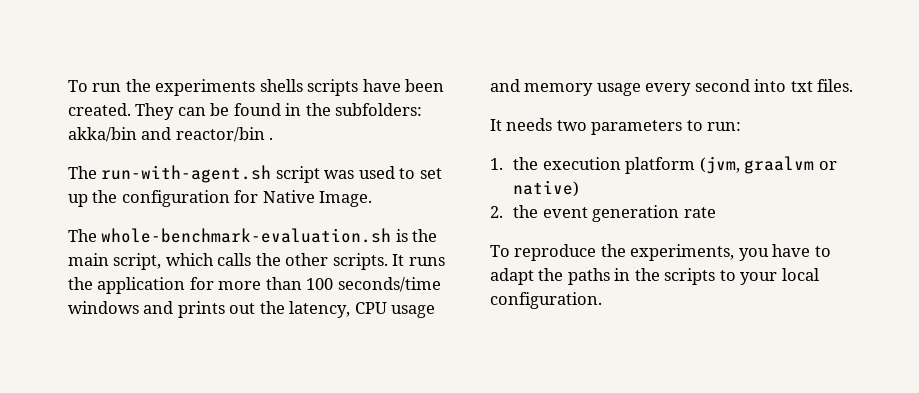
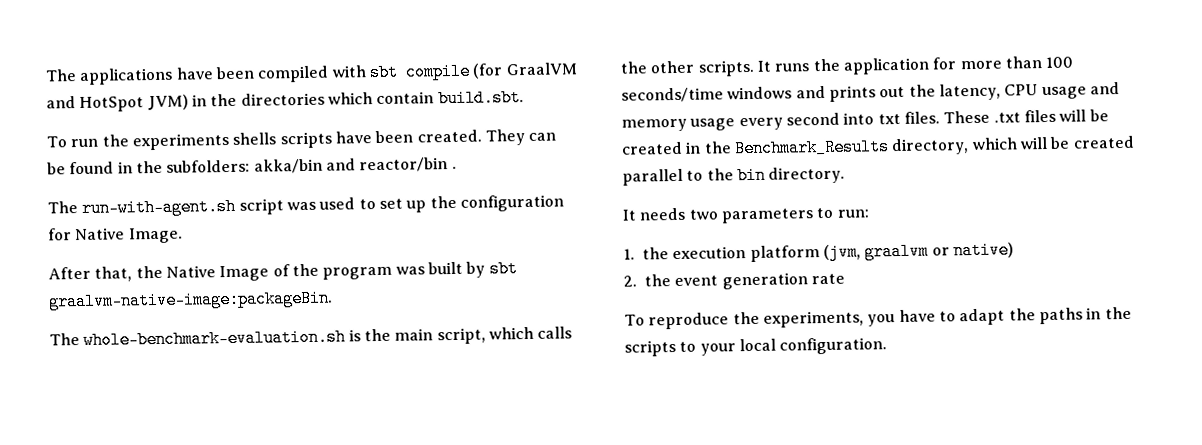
(68, 86) none -> [45,62,578,85] [46,89,524,112] The applications have been compiled with sbt compile (for GraalVM and HotSpot JVM) in the directories which contain build.sbt. //
(373, 199) none -> [48,260,518,282] [48,289,333,311] // After that, the Native Image of the program was built by sbt graalvm-native-image:packageBin.
(854, 85) none -> [943,109,1109,124] [621,135,1135,158] [622,166,846,186] These .txt files will be created in the Benchmark_Results directory, which will be created parallel to the bin directory.

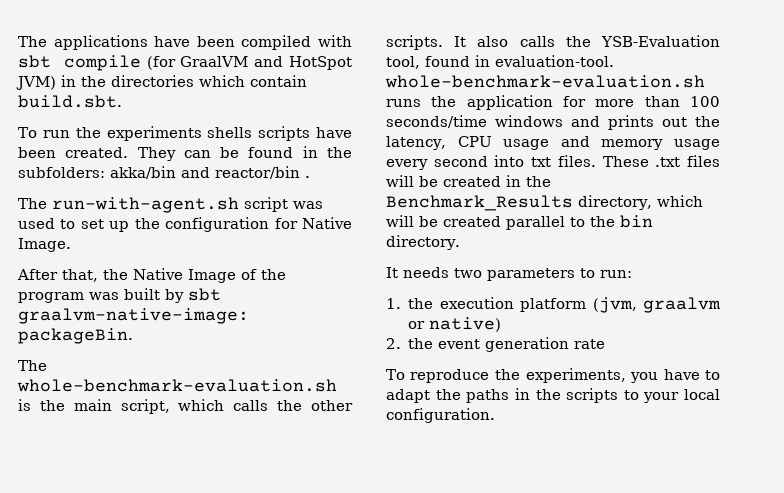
(771, 66) none -> [477,35,720,47] [386,55,614,69] [385,75,705,88] also calls the YSB-Evaluation tool, found in evaluation-tool. whole-benchmark-evaluation.sh

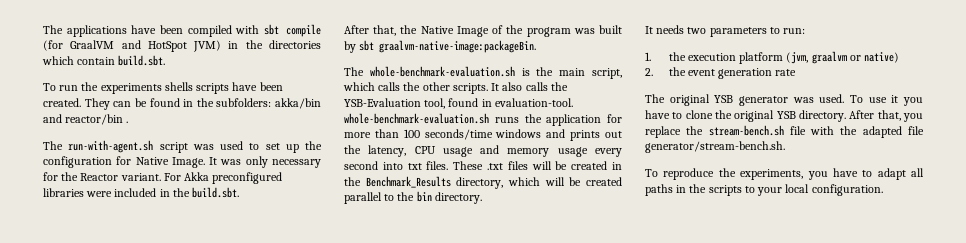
(71, 245) none -> [209,156,321,168] [43,172,283,184] [43,187,240,198] It was only necessary for the Reactor variant. For Akka preconfigured libraries were included in the build.sbt.
(606, 344) none -> [645,94,923,106] [645,110,923,122] [645,125,924,138] [645,141,785,153] // The original YSB generator was used. To use it you have to clone the original YSB directory. After that, you replace the stream-bench.sh file with the adapted file generator/stream-bench.sh.
[435,389,461,400] the -> [911,168,924,177] all

